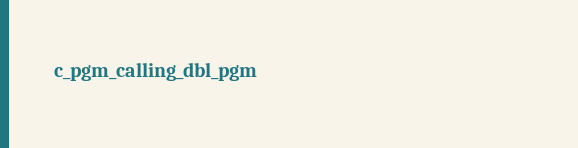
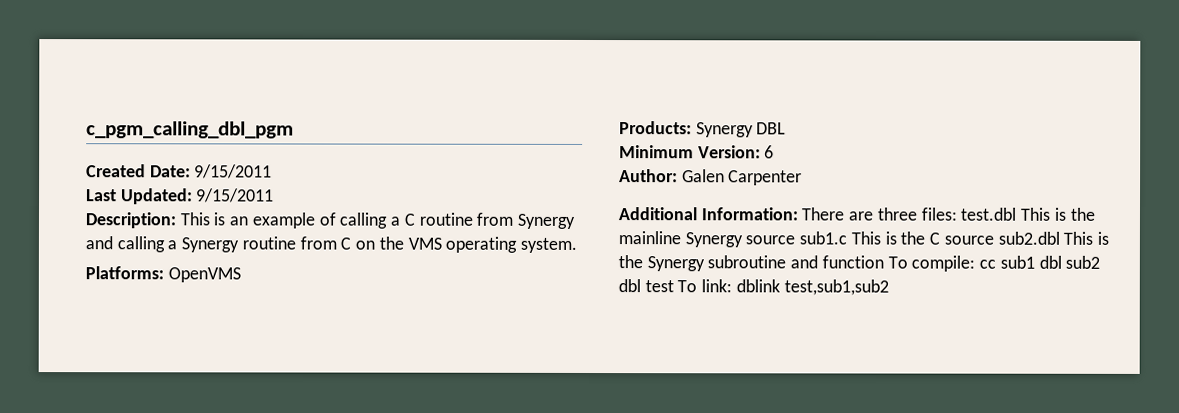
(257, 71) none -> [86,164,273,179] [86,188,275,205] [85,212,575,229] [85,236,577,253] [85,266,241,283] [619,121,787,138] [619,145,775,159] [619,169,803,186] [618,207,1095,221] [618,231,1109,248] [618,255,1101,272] [618,279,889,296] // Created Date: 9/15/2011 // Last Updated: 9/15/2011 // Description: This is an example of calling a C routine from Synergy and calling a Synergy routine from C on the VMS operating system. // Platforms: OpenVMS // Products: Synergy DBL // Minimum Version: 6 // Author: Galen Carpenter // Additional Information: There are three files: test.dbl This is the mainline Synergy source sub1.c This is the C source sub2.dbl This is the Synergy subroutine and function To compile: cc sub1 dbl sub2 dbl test To link: dblink test,sub1,sub2

